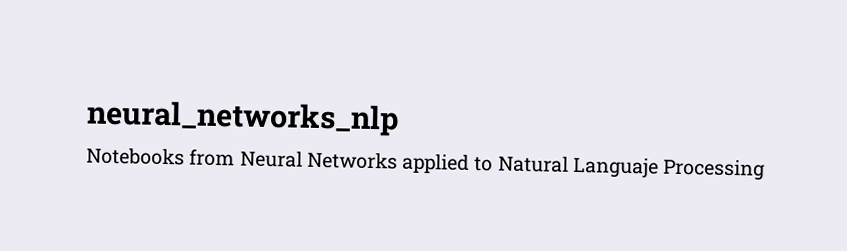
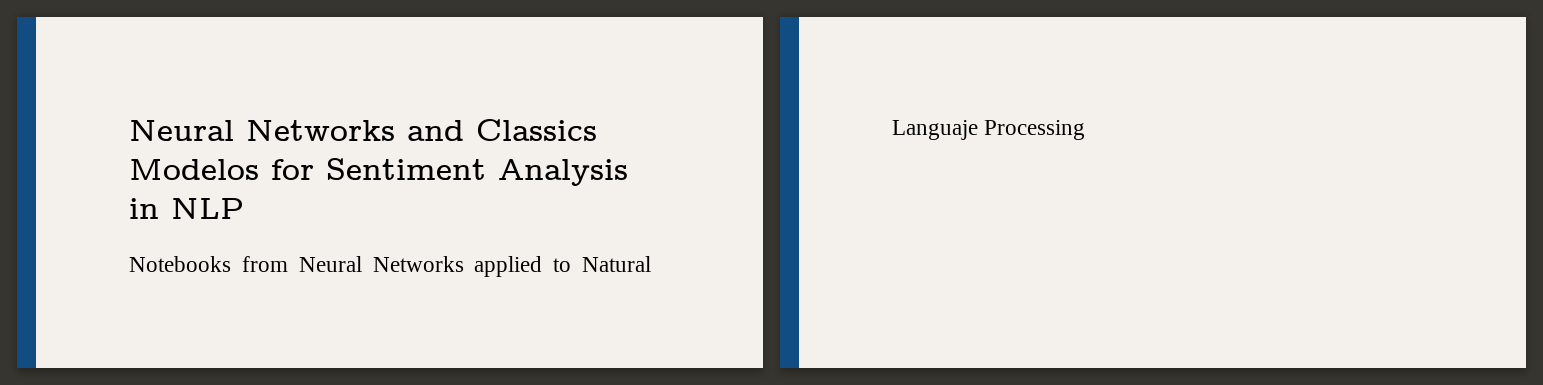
[86,99,399,137] neural_networks_nlp -> [129,119,597,141] [129,158,628,186] [129,198,244,219] Neural Networks and Classics Modelos for Sentiment Analysis in NLP

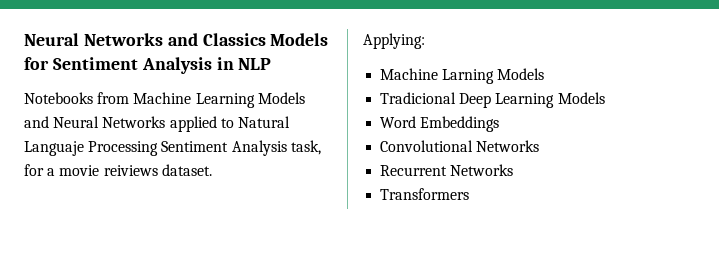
[129,159,259,180] Modelos -> [270,33,329,46] Models
(288, 264) none -> [133,92,305,108] [24,116,49,128] Machine Learning Models and
(1086, 130) none -> [161,140,321,156] [24,164,212,176] [363,33,425,49] [380,68,545,84] [380,92,605,108] [380,116,500,132] [380,140,540,152] [380,164,514,176] [380,188,470,200] Sentiment Analysis task, for a movie reiviews dataset. // Applying: // Machine Larning Models // Tradicional Deep Learning Models // Word Embeddings // Convolutional Networks // Recurrent Networks // Transformers

